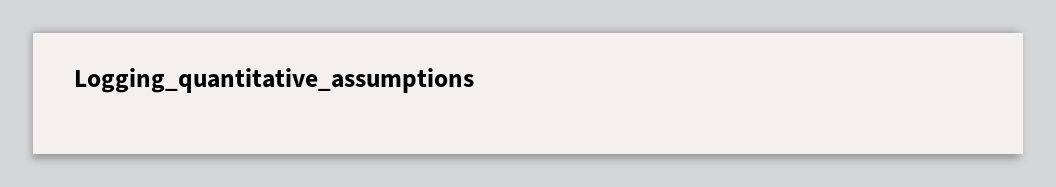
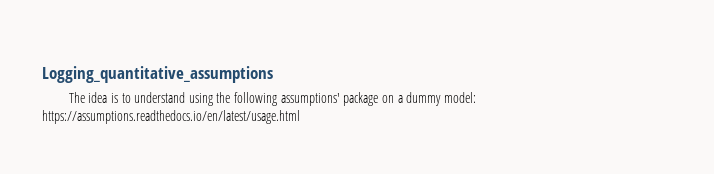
(474, 80) none -> [68,92,476,106] [42,110,300,124] // The idea is to understand using the following assumptions' package on a dummy model: https://assumptions.readthedocs.io/en/latest/usage.html

